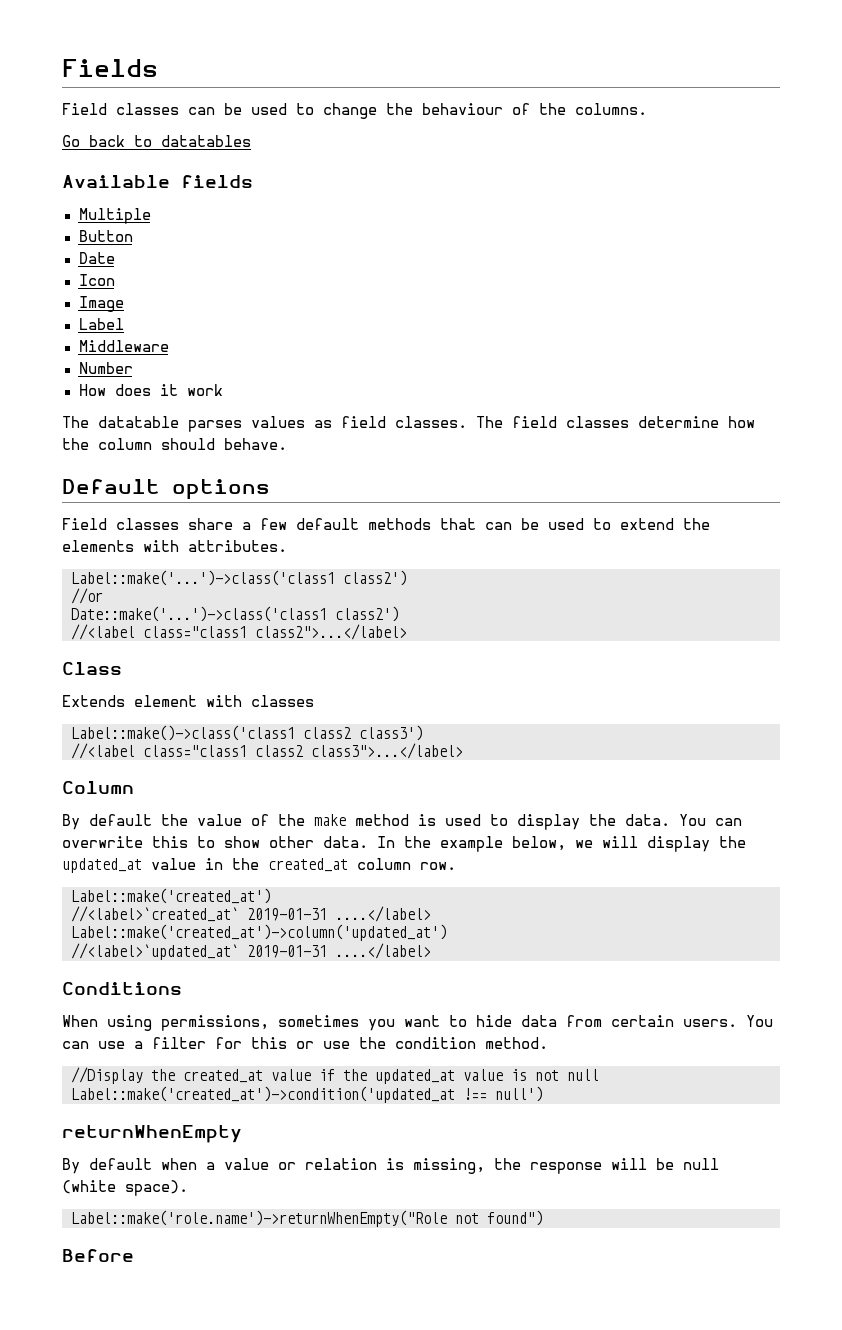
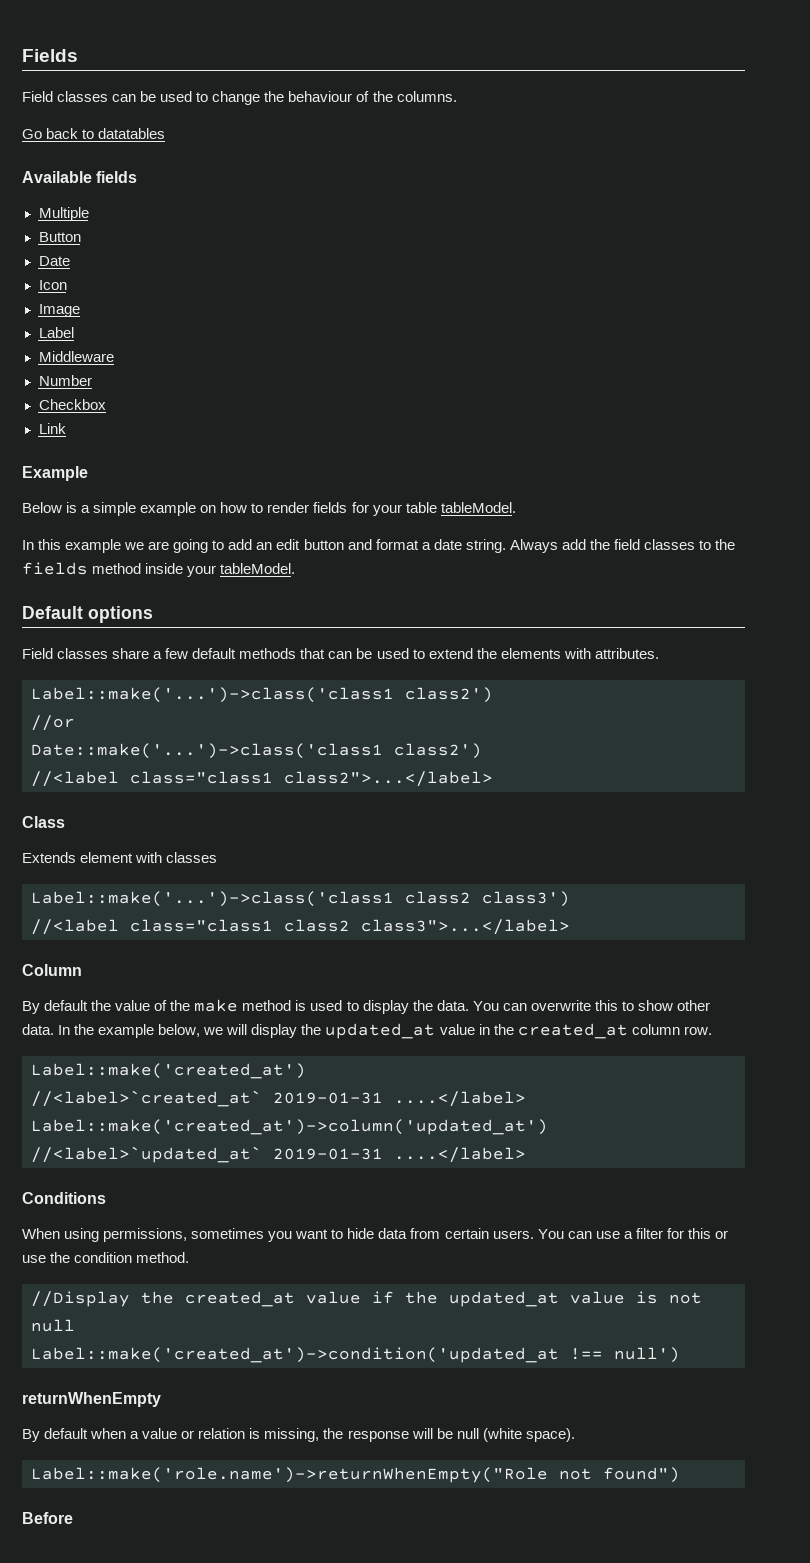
[78,384,223,396] [62,416,755,432] [62,438,287,450] How does it work // The datatable parses values as field classes. The field classes determine how the column should behave. -> [38,399,106,410] [38,423,66,434] [22,466,88,481] [22,502,516,516] [22,539,736,553] [22,562,296,577] Checkbox // Link // Example // Below is a simple example on how to render fields for your table tableModel. // In this example we are going to add an edit button and format a date string. Always add the field classes to the fields method inside your tableModel.
[71,725,295,741] Label::make()->class('class1 -> [31,891,394,907] Label::make('...')->class('class1

